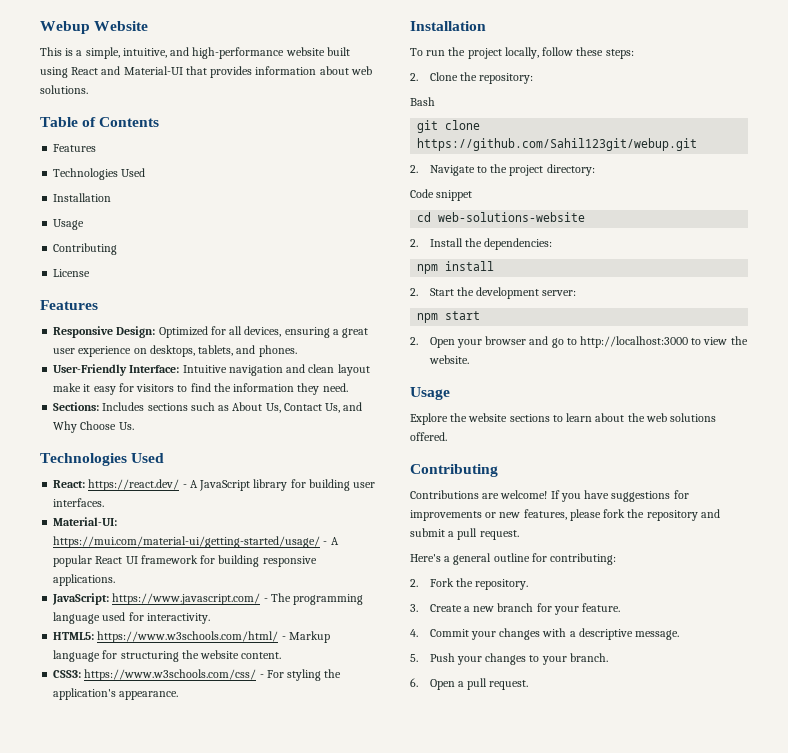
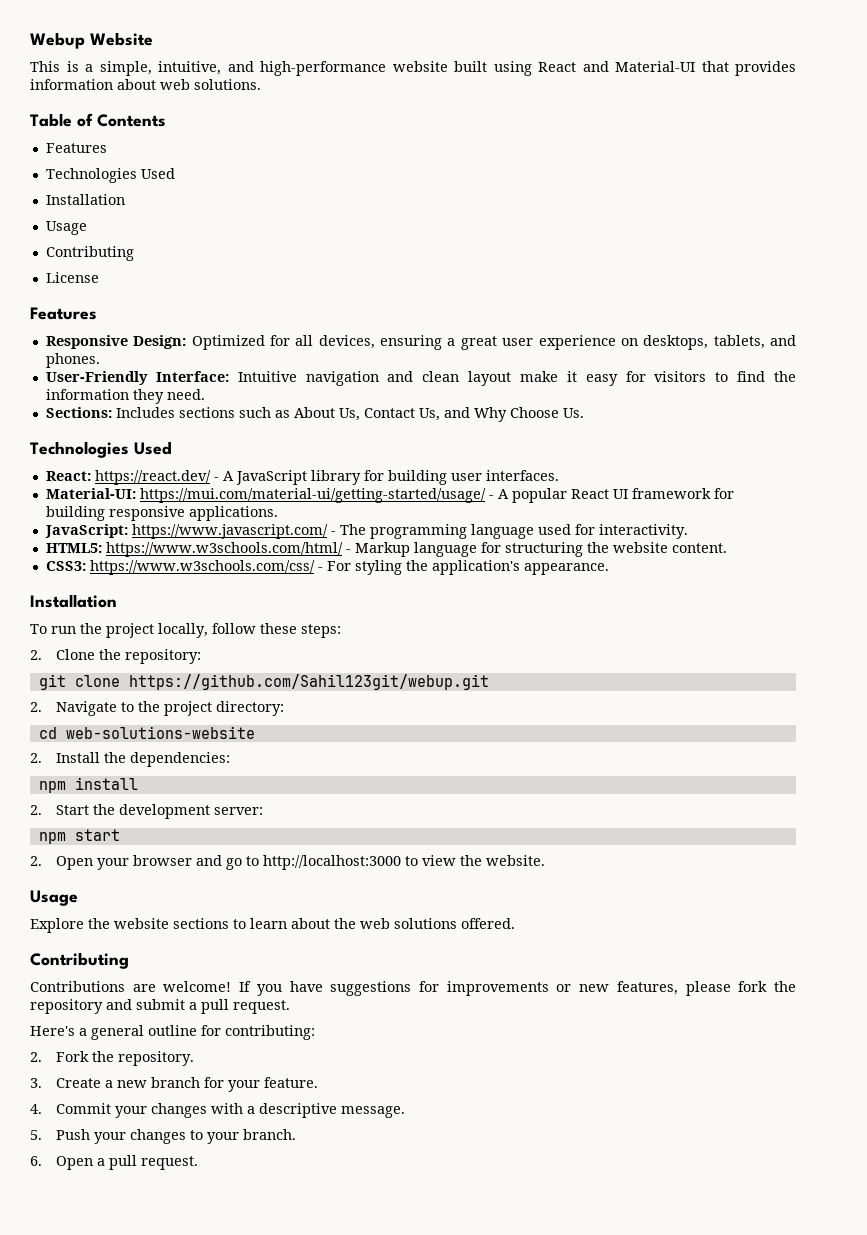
[410,97,435,106] // Bash -> (201, 656) none
[410,189,473,201] // Code snippet -> (284, 708) none

